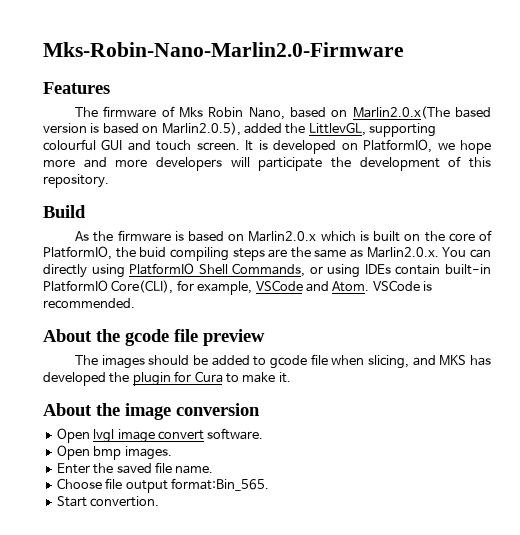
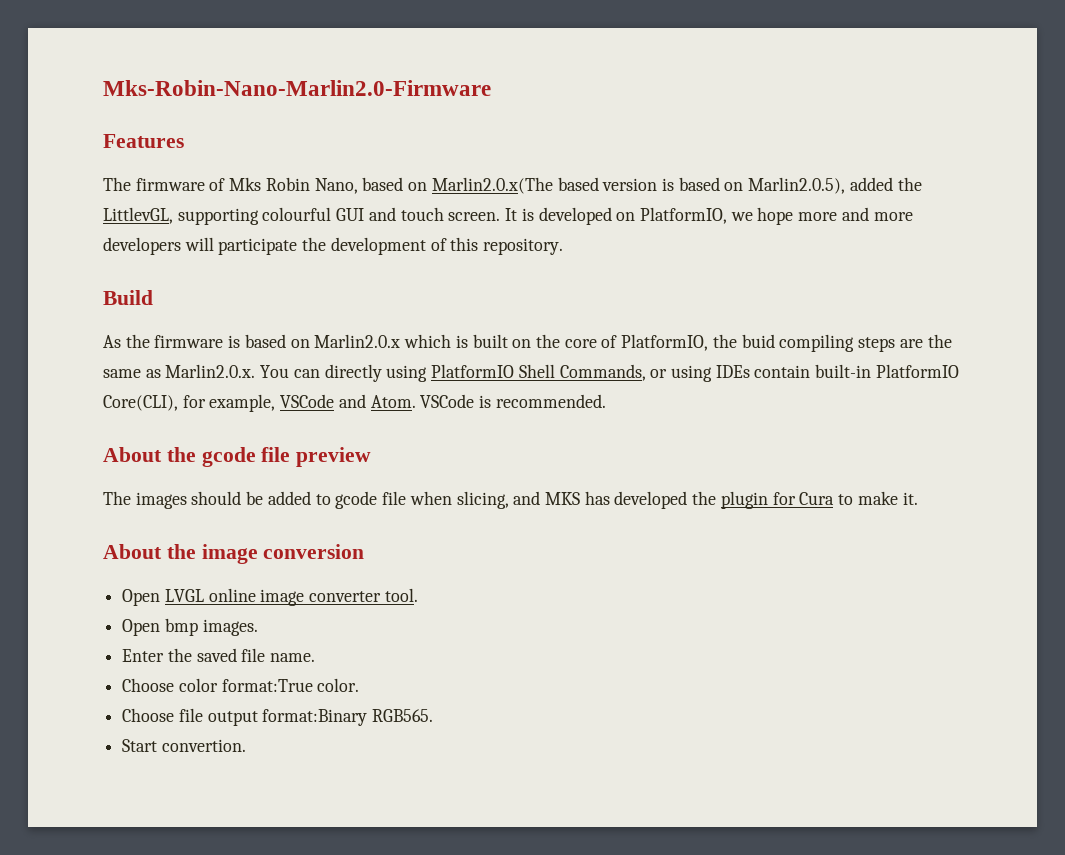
[93,428,264,443] lvgl image convert software. -> [164,588,418,606] LVGL online image converter tool.
(214, 469) none -> [122,678,360,692] // Choose color format:True color.
[170,478,269,491] format:Bin_565. -> [262,709,434,726] format:Binary RGB565.

